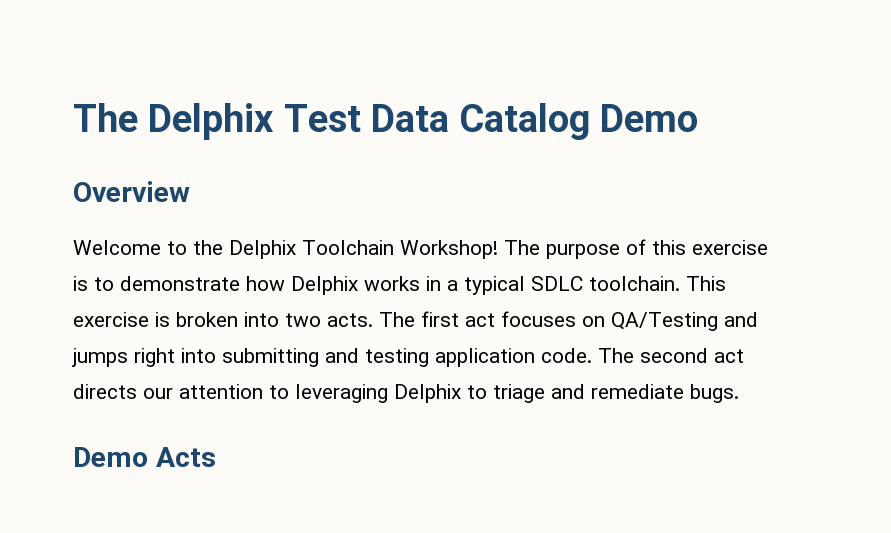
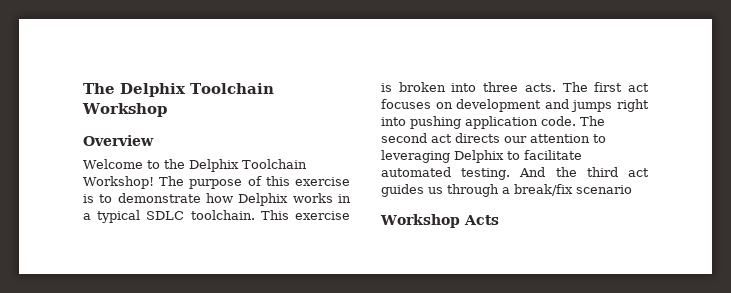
[283,103,699,140] Test Data Catalog Demo -> [190,83,274,94] [82,103,167,117] Toolchain Workshop
[285,313,321,327] two -> [483,82,519,92] three
[611,312,718,331] QA/Testing -> [456,99,542,112] development
[222,348,429,367] submitting and testing -> [410,116,461,129] pushing
[493,384,739,403] [73,447,148,467] triage and remediate bugs. // Demo -> [524,150,582,160] [381,167,649,180] [381,184,632,197] [380,214,460,228] facilitate automated testing. And the third act guides us through a break/fix scenario // Workshop

